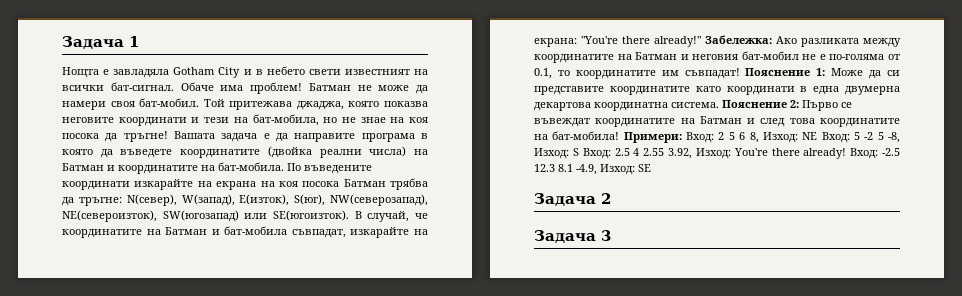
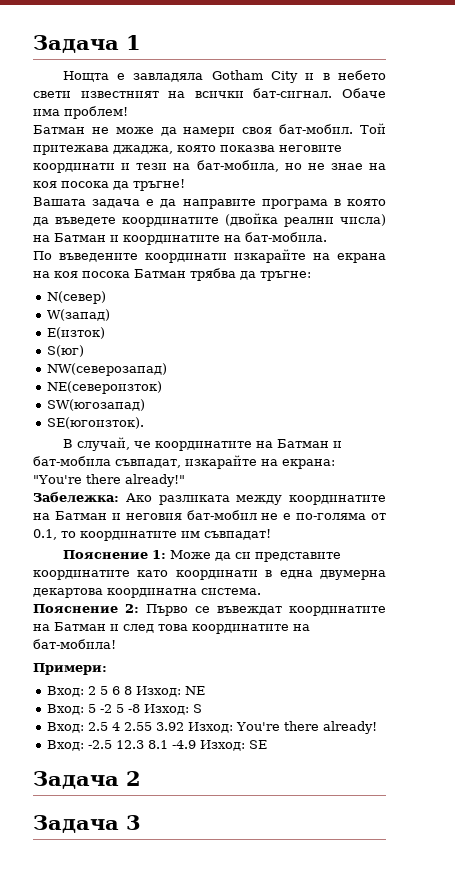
(302, 88) none -> (128, 112) //
(168, 136) none -> (185, 185) //
(284, 166) none -> (327, 237) //
[126,194,428,206] [62,210,157,222] N(север), W(запад), E(изток), S(юг), NW(северозапад), NE(североизток), -> [47,291,107,304] [47,309,111,321] [47,327,106,339] [47,345,85,357] [47,363,168,376] [47,381,163,394] // N(север) // W(запад) // E(изток) // S(юг) // NW(северозапад) // NE(североизток) //
[244,213,268,219] или -> (146, 405) //
(349, 215) none -> (145, 423) //
(701, 41) none -> (185, 480) //
(740, 73) none -> (271, 534) //
(719, 105) none -> (261, 591) //
(620, 135) none -> (116, 644) //
(682, 137) none -> (107, 669) //
[749,132,759,143] 8, -> [124,686,133,695] 8
(818, 136) none -> (206, 690) //
[887,132,900,143] -8, -> [128,704,141,713] -8
(579, 152) none -> (203, 708) //
[668,148,692,159] 3.92, -> [156,722,185,731] 3.92
(847, 153) none -> (378, 727) //
[576,164,597,175] -4.9, -> [172,740,197,749] -4.9

